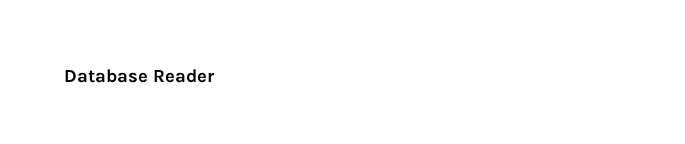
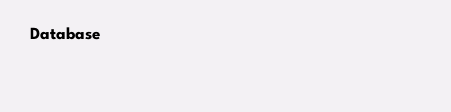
[153,69,215,83] Reader -> (100, 33) none

